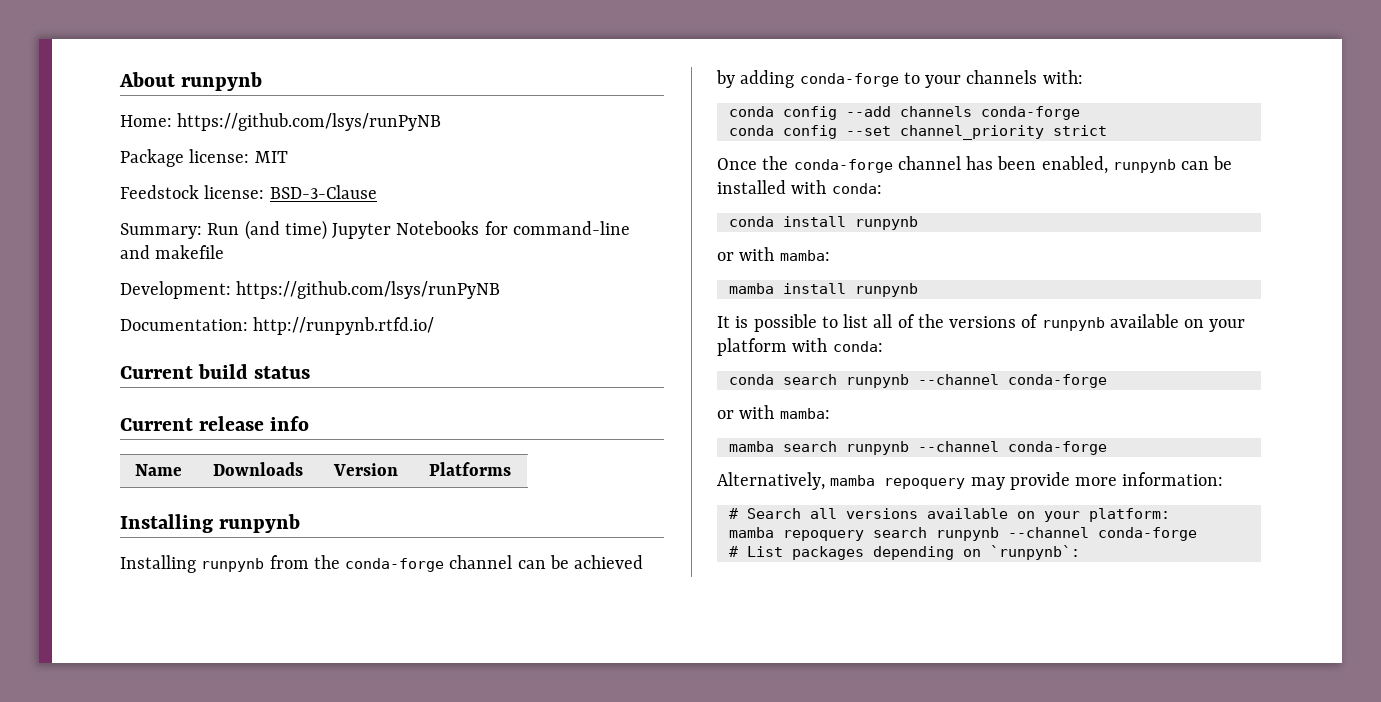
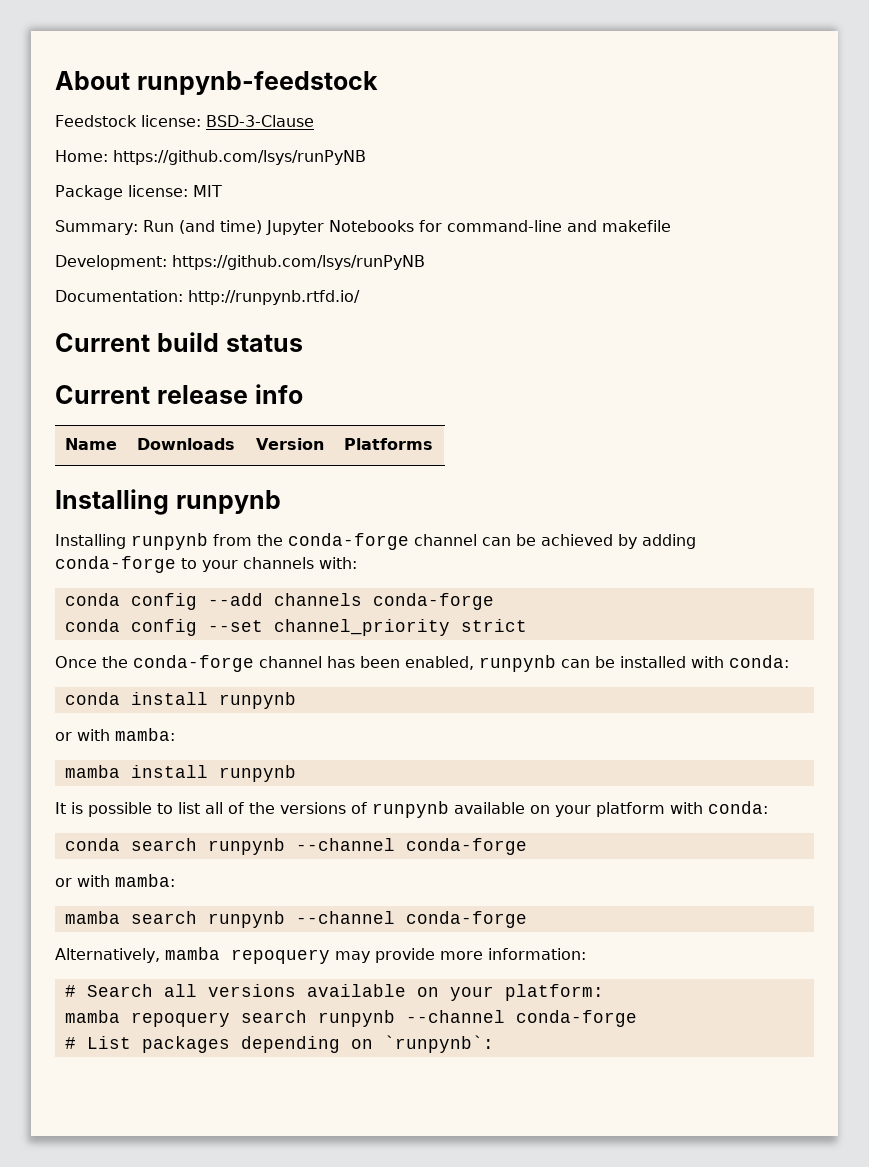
[181,72,263,91] runpynb -> [136,71,378,95] [55,115,314,127] runpynb-feedstock // Feedstock license: BSD-3-Clause
[120,185,377,199] // Feedstock license: BSD-3-Clause -> (222, 191) none

